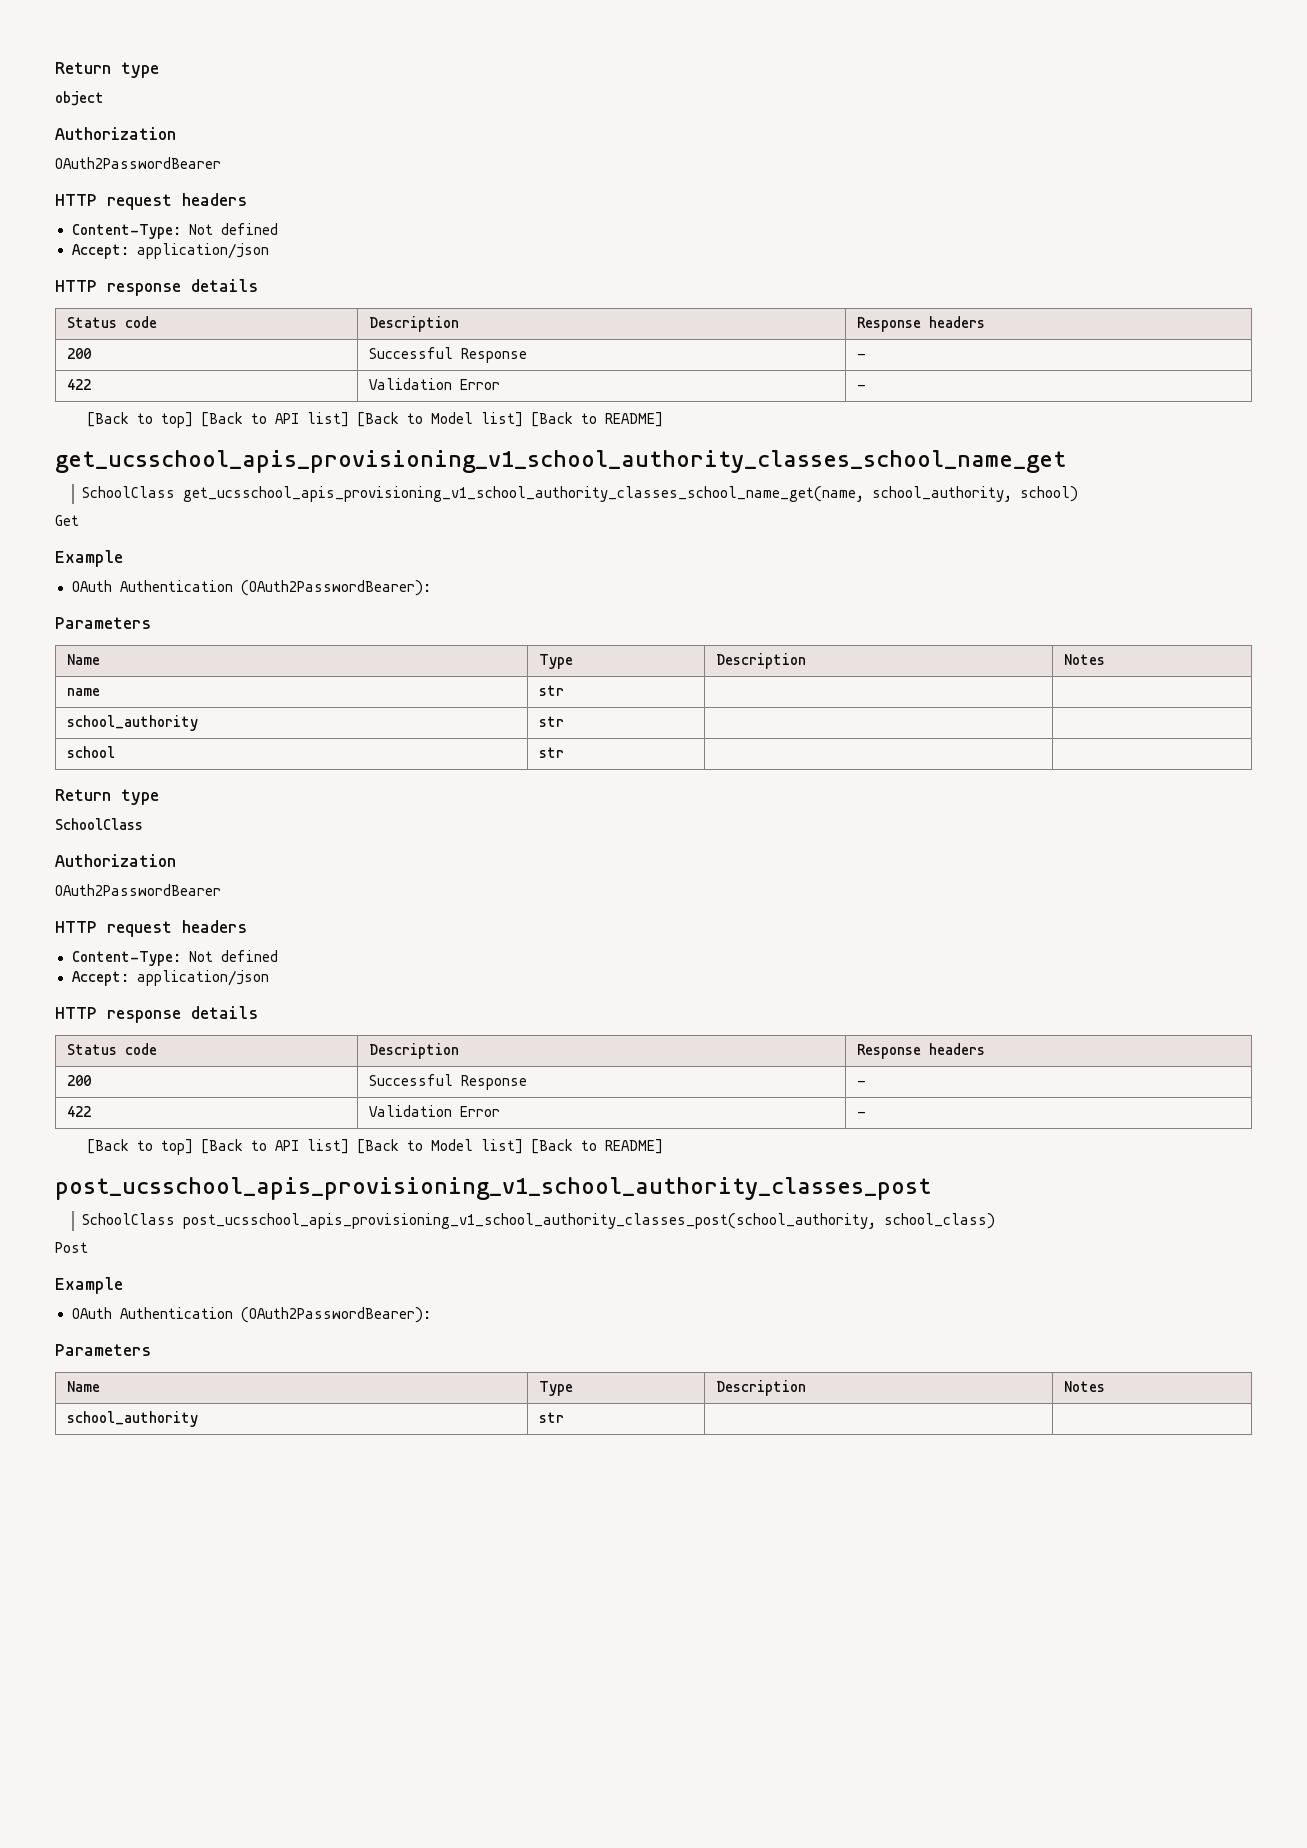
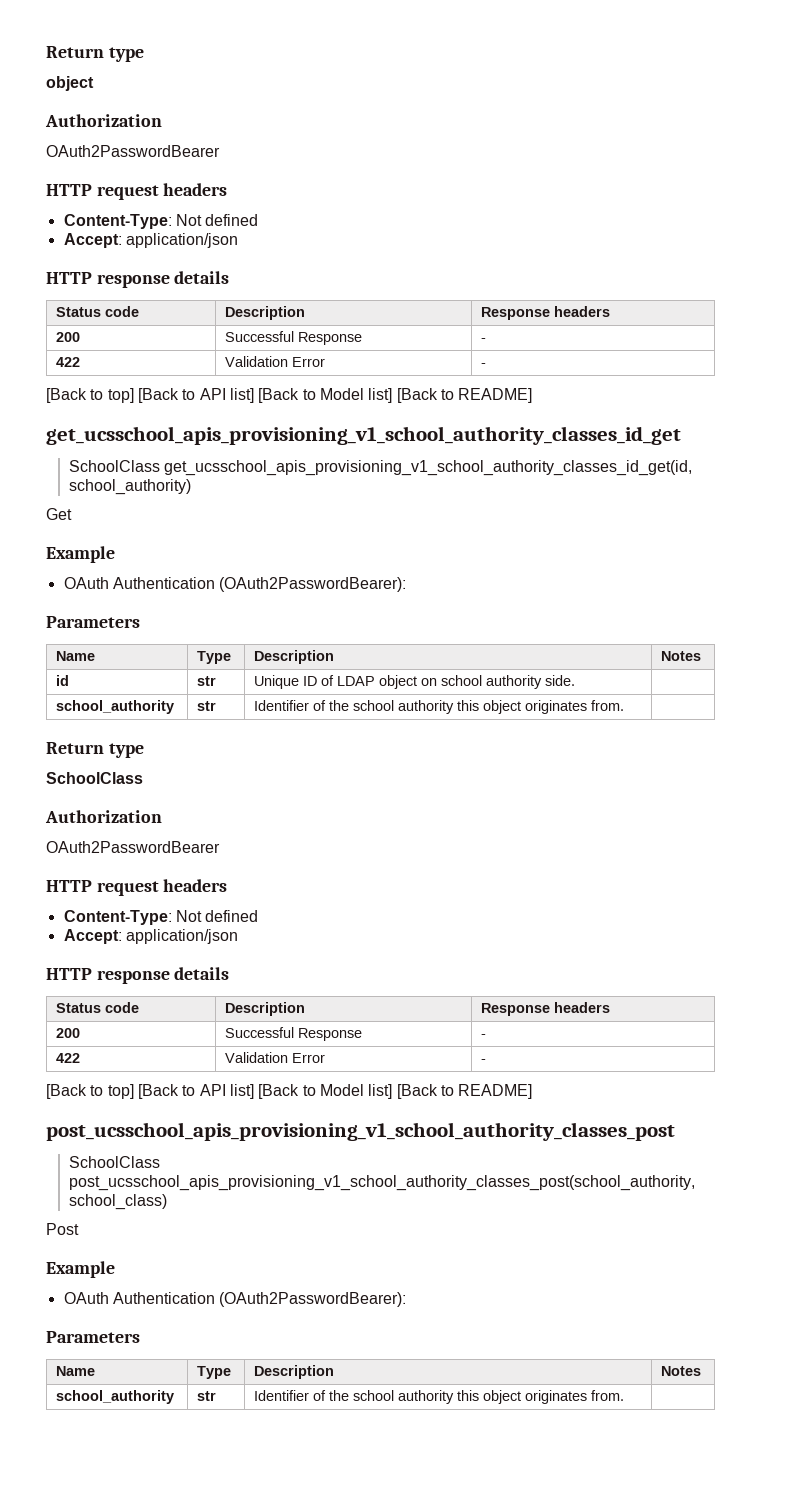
[55,450,1066,473] [82,486,1079,502] get_ucsschool_apis_provisioning_v1_school_authority_classes_school_name_get // SchoolClass get_ucsschool_apis_provisioning_v1_school_authority_classes_school_name_get(name, school_authority, school) -> [46,426,681,445] [68,460,693,476] [68,479,191,495] get_ucsschool_apis_provisioning_v1_school_authority_classes_id_get // SchoolClass get_ucsschool_apis_provisioning_v1_school_authority_classes_id_get(id, school_authority)
[66,688,100,696] [538,685,564,696] [66,715,198,731] [538,716,564,727] [66,746,115,758] [538,747,564,758] name | str | | // school_authority | str | | // school | str | -> [56,675,70,686] [197,676,217,686] [254,675,576,689] [56,700,175,714] [197,701,217,711] [254,700,625,714] id | str | Unique ID of LDAP object on school authority side. | // school_authority | str | Identifier of the school authority this object originates from.
(564, 1417) none -> [254,1390,625,1404] Identifier of the school authority this object originates from.

